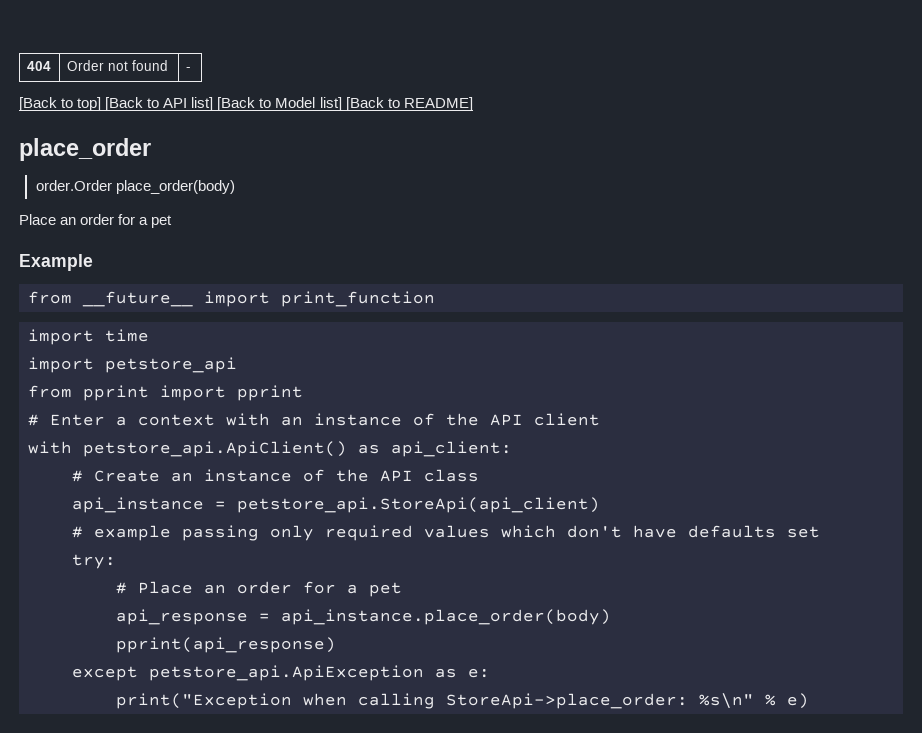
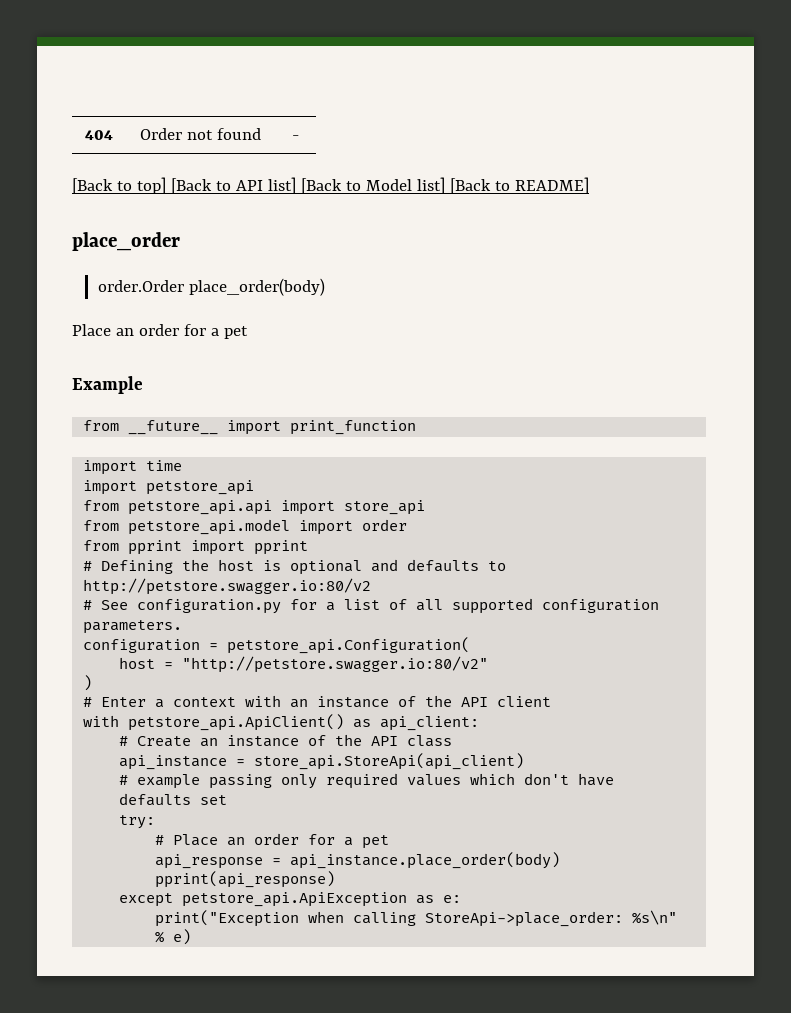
[83,385,303,401] pprint import pprint -> [128,500,426,515] [83,519,408,535] [83,540,309,555] [83,559,507,575] [83,578,372,595] [83,598,660,614] [83,620,183,634] [83,637,471,654] [119,656,489,673] [83,675,93,691] petstore_api.api import store_api // from petstore_api.model import order // from pprint import pprint // # Defining the host is optional and defaults to http://petstore.swagger.io:80/v2 // # See configuration.py for a list of all supported configuration parameters. // configuration = petstore_api.Configuration( // host = "http://petstore.swagger.io:80/v2" // )
[237,497,600,513] petstore_api.StoreApi(api_client) -> [254,753,525,770] store_api.StoreApi(api_client)

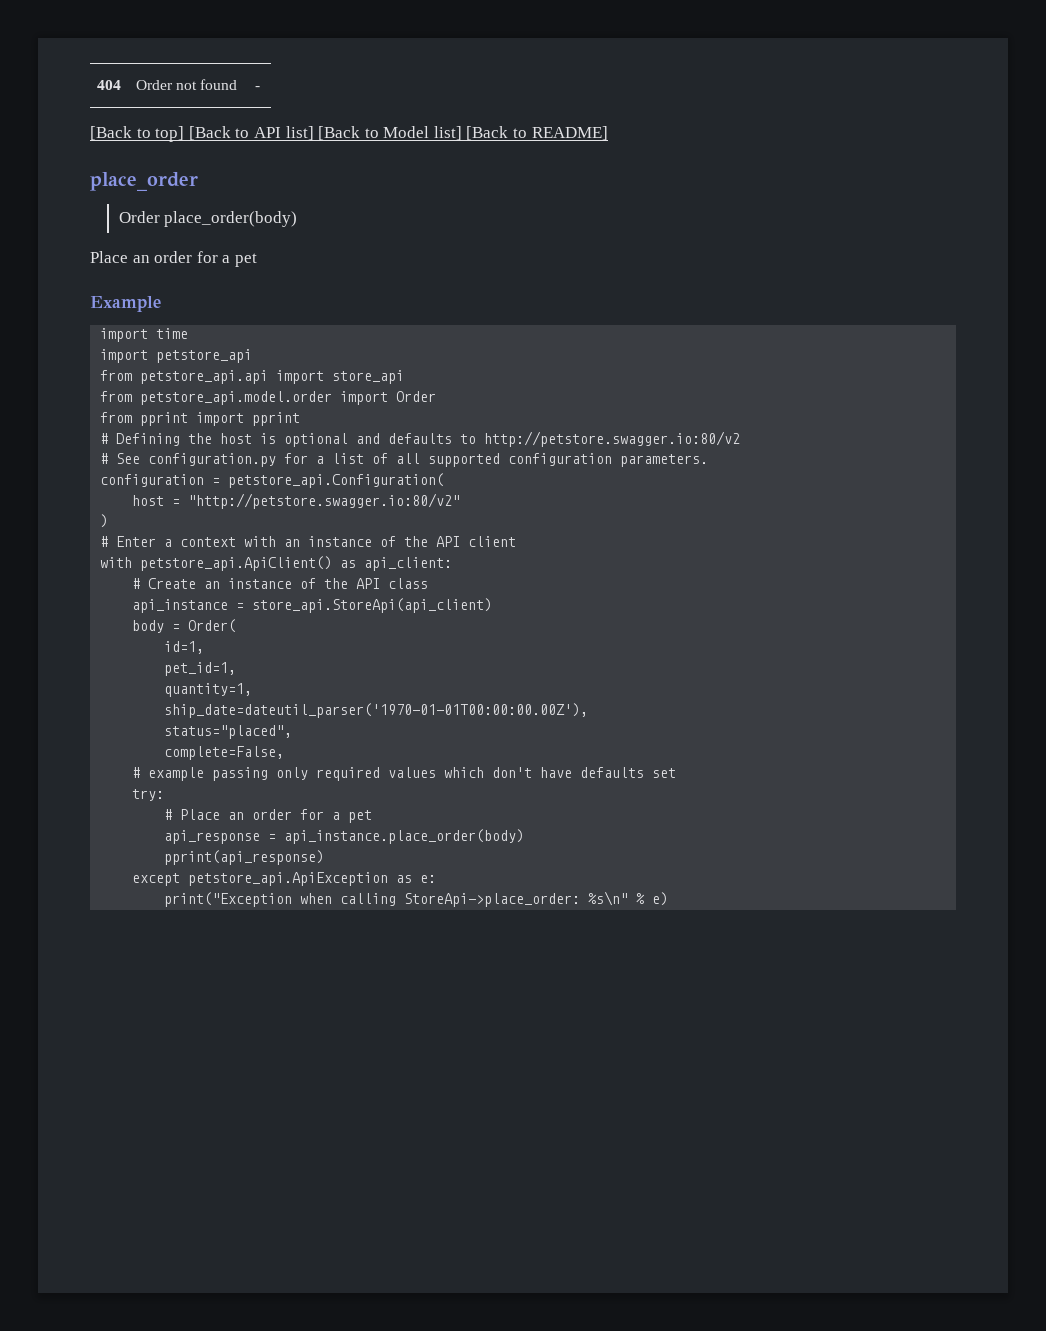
[97,280,184,292] order.Order -> [118,211,160,223] Order
[83,420,417,435] // from __future__ import print_function -> (161, 304) none
[128,519,408,535] petstore_api.model import order -> [140,391,437,405] petstore_api.model.order import Order
(525, 761) none -> [132,619,237,633] [164,641,205,654] [164,662,237,676] [164,683,253,697] [164,703,589,718] [164,725,293,739] [164,746,285,760] // body = Order( // id=1, // pet_id=1, // quantity=1, // ship_date=dateutil_parser('1970-01-01T00:00:00.00Z'), // status="placed", // complete=False,

